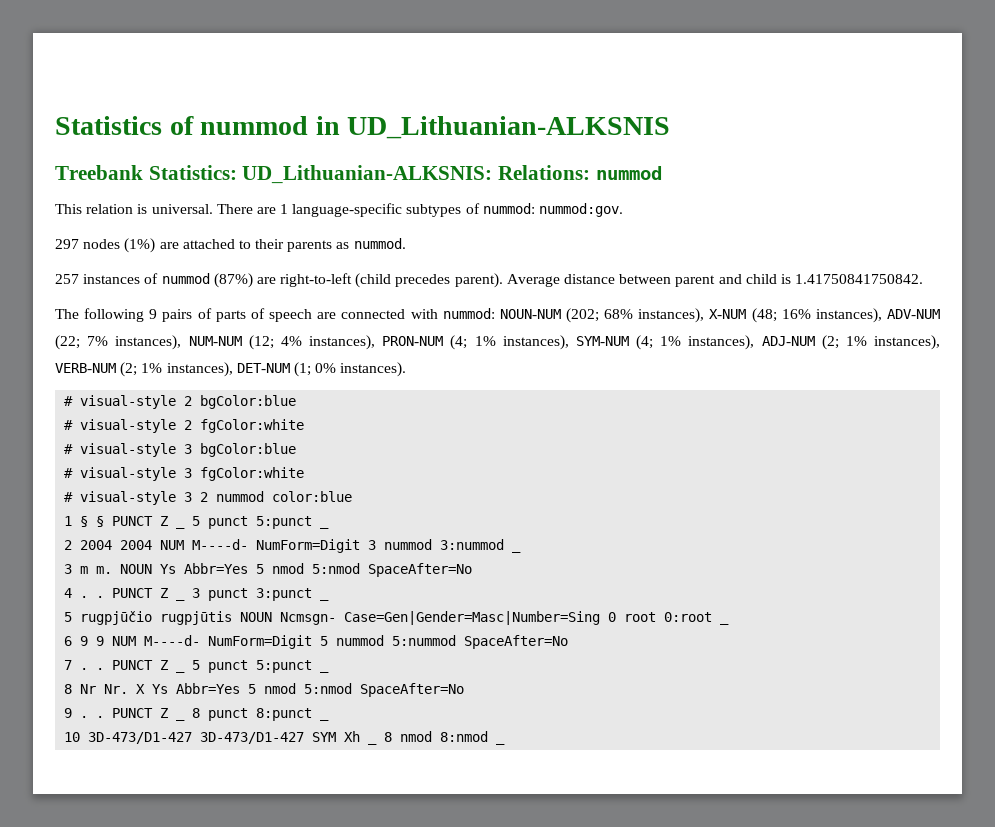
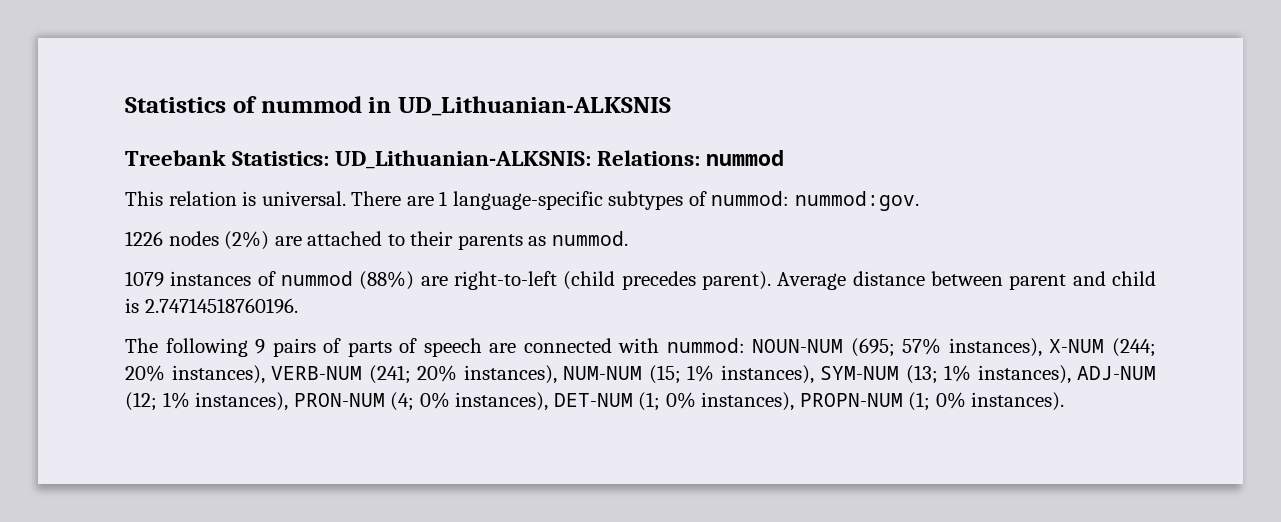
[55,238,156,253] 297 nodes (1%) -> [125,231,270,250] 1226 nodes (2%)
[55,274,79,284] 257 -> [125,271,164,287] 1079
[213,273,253,288] (87%) -> [359,271,415,290] (88%)
[795,274,924,284] 1.41750841750842. -> [144,298,298,314] 2.74714518760196.
[565,308,940,323] [55,335,940,350] [55,362,407,377] [64,395,297,409] [64,419,305,433] [64,443,297,457] [64,467,305,481] [64,491,353,505] [64,516,169,527] [176,526,186,529] [192,516,330,529] [64,539,505,553] [512,550,522,553] [64,563,473,577] [64,588,169,598] [176,598,186,601] [192,588,330,601] [64,611,713,625] [720,622,730,625] [64,635,569,649] [64,660,169,670] [176,670,186,673] [192,660,330,673] [64,683,465,697] [64,708,169,718] [176,718,186,721] [192,708,330,721] [64,731,361,744] [368,742,378,745] [384,731,489,742] [496,742,506,745] (202; 68% instances), X-NUM (48; 16% instances), ADV-NUM (22; 7% instances), NUM-NUM (12; 4% instances), PRON-NUM (4; 1% instances), SYM-NUM (4; 1% instances), ADJ-NUM (2; 1% instances), VERB-NUM (2; 1% instances), DET-NUM (1; 0% instances). // # visual-style 2 bgColor:blue // # visual-style 2 fgColor:white // # visual-style 3 bgColor:blue // # visual-style 3 fgColor:white // # visual-style 3 2 nummod color:blue // 1 § § PUNCT Z _ 5 punct 5:punct _ // 2 2004 2004 NUM M----d- NumForm=Digit 3 nummod 3:nummod _ // 3 m m. NOUN Ys Abbr=Yes 5 nmod 5:nmod SpaceAfter=No // 4 . . PUNCT Z _ 3 punct 3:punct _ // 5 rugpjūčio rugpjūtis NOUN Ncmsgn- Case=Gen|Gender=Masc|Number=Sing 0 root 0:root _ // 6 9 9 NUM M----d- NumForm=Digit 5 nummod 5:nummod SpaceAfter=No // 7 . . PUNCT Z _ 5 punct 5:punct _ // 8 Nr Nr. X Ys Abbr=Yes 5 nmod 5:nmod SpaceAfter=No // 9 . . PUNCT Z _ 8 punct 8:punct _ // 10 3D-473/D1-427 3D-473/D1-427 SYM Xh _ 8 nmod 8:nmod _ -> [850,338,1156,357] [125,365,1156,384] [125,392,1065,411] (695; 57% instances), X-NUM (244; 20% instances), VERB-NUM (241; 20% instances), NUM-NUM (15; 1% instances), SYM-NUM (13; 1% instances), ADJ-NUM (12; 1% instances), PRON-NUM (4; 0% instances), DET-NUM (1; 0% instances), PROPN-NUM (1; 0% instances).

